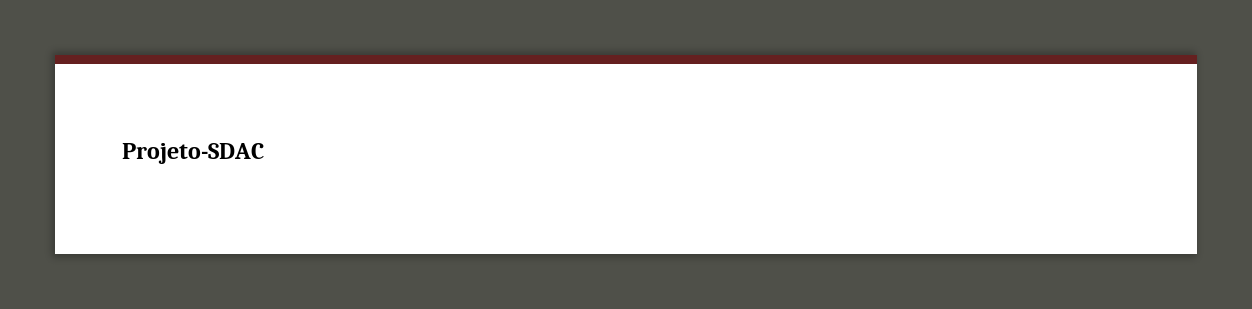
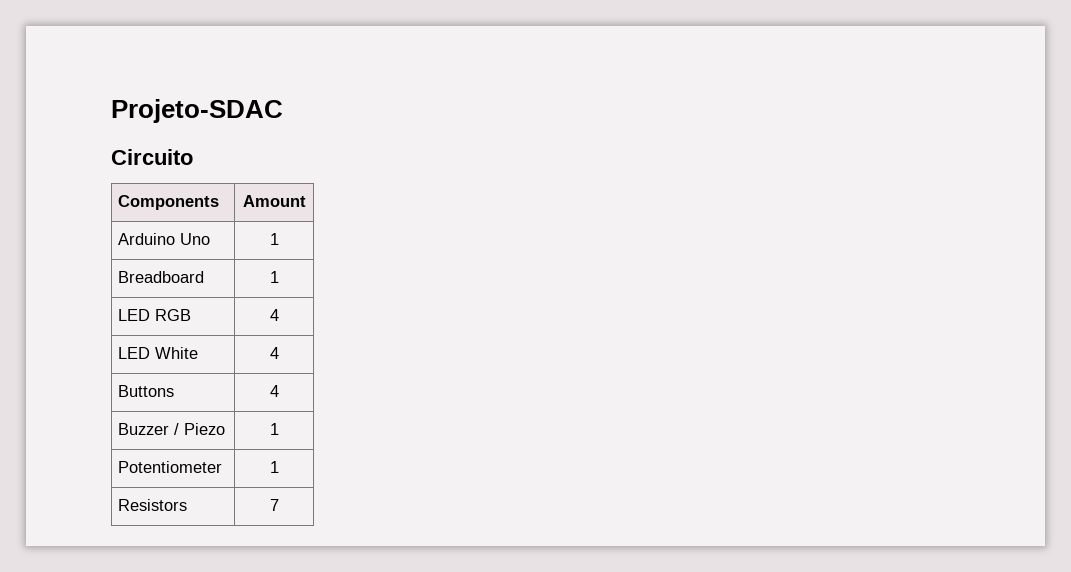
(264, 153) none -> [111,149,193,165] [118,195,220,210] [242,195,306,207] [118,233,211,245] [269,233,279,245] [118,271,205,283] [269,271,279,283] [118,309,192,321] [269,309,279,321] [118,347,199,359] [269,347,279,359] [118,385,175,397] [269,385,279,397] [118,423,226,435] [269,423,279,435] [118,461,223,473] [269,461,279,473] [118,499,188,511] [269,499,279,511] // Circuito // Components | Amount // Arduino Uno | 1 // Breadboard | 1 // LED RGB | 4 // LED White | 4 // Buttons | 4 // Buzzer / Piezo | 1 // Potentiometer | 1 // Resistors | 7

